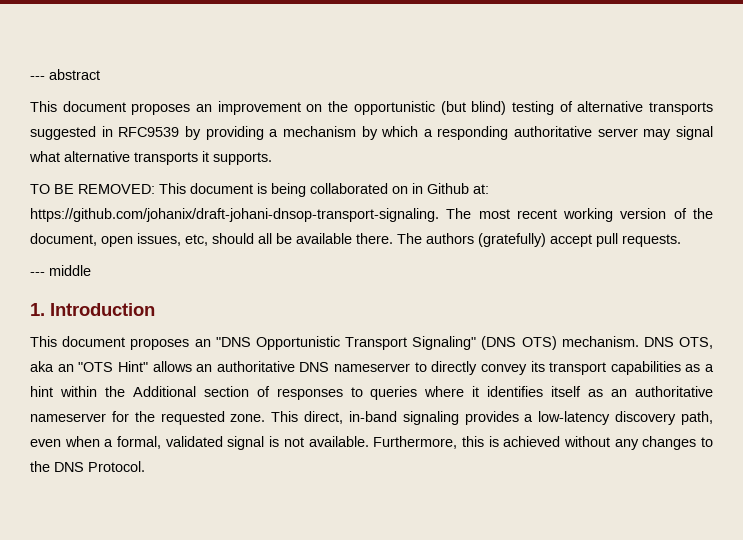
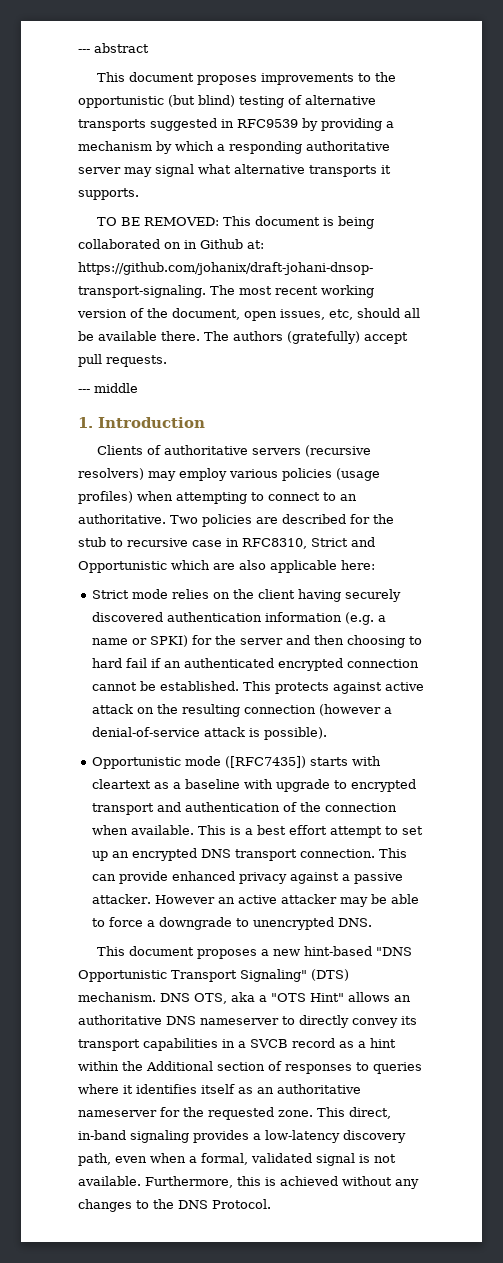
[196,101,323,115] an improvement on -> [261,73,372,85] improvements to
[30,336,211,350] // This document proposes an -> [97,445,372,457] [78,468,380,481] [78,491,357,504] [78,514,394,527] [78,537,375,549] [78,560,375,573] [92,589,402,602] [92,612,387,625] [92,635,423,648] [92,658,420,671] [92,681,425,694] [92,704,393,717] [92,727,328,740] [92,756,382,769] [92,779,417,792] [92,802,398,815] [92,825,424,838] [92,848,408,861] [92,871,404,884] [92,894,420,907] [92,917,373,930] [97,946,373,959] // Clients of authoritative servers (recursive resolvers) may employ various policies (usage profiles) when attempting to connect to an authoritative. Two policies are described for the stub to recursive case in RFC8310, Strict and Opportunistic which are also applicable here: // Strict mode relies on the client having securely discovered authentication information (e.g. a name or SPKI) for the server and then choosing to hard fail if an authenticated encrypted connection cannot be established. This protects against active attack on the resulting connection (however a denial-of-service attack is possible). // Opportunistic mode ([RFC7435]) starts with cleartext as a baseline with upgrade to encrypted transport and authentication of the connection when available. This is a best effort attempt to set up an encrypted DNS transport connection. This can provide enhanced privacy against a passive attacker. However an active attacker may be able to force a downgrade to unencrypted DNS. // This document proposes a new hint-based
[481,336,557,350] (DNS OTS) -> [311,969,349,981] (DTS)
[57,364,74,372] an -> [259,995,267,1002] a
(681, 368) none -> [222,1038,335,1048] in a SVCB record

